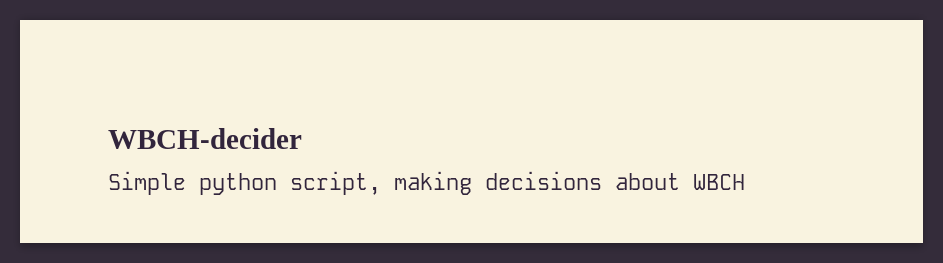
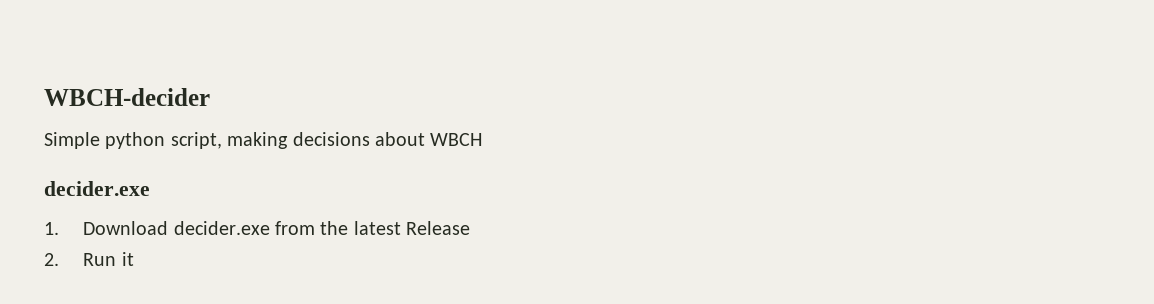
(745, 182) none -> [44,181,150,196] [44,221,471,235] [44,252,134,266] // decider.exe // 1. Download decider.exe from the latest Release // 2. Run it

